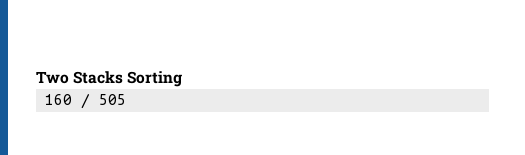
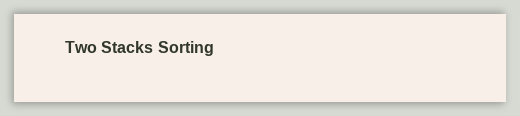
[44,93,126,109] // 160 / 505 -> (214, 48) none

